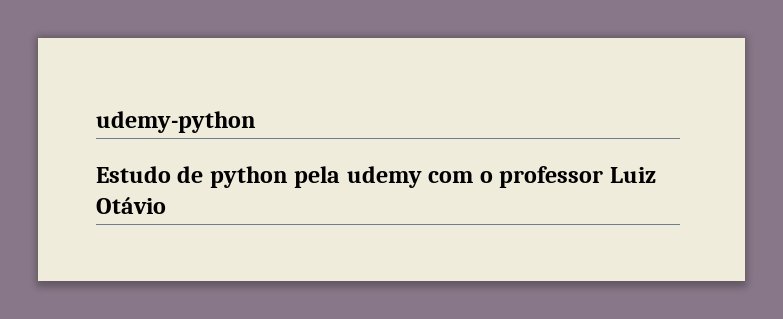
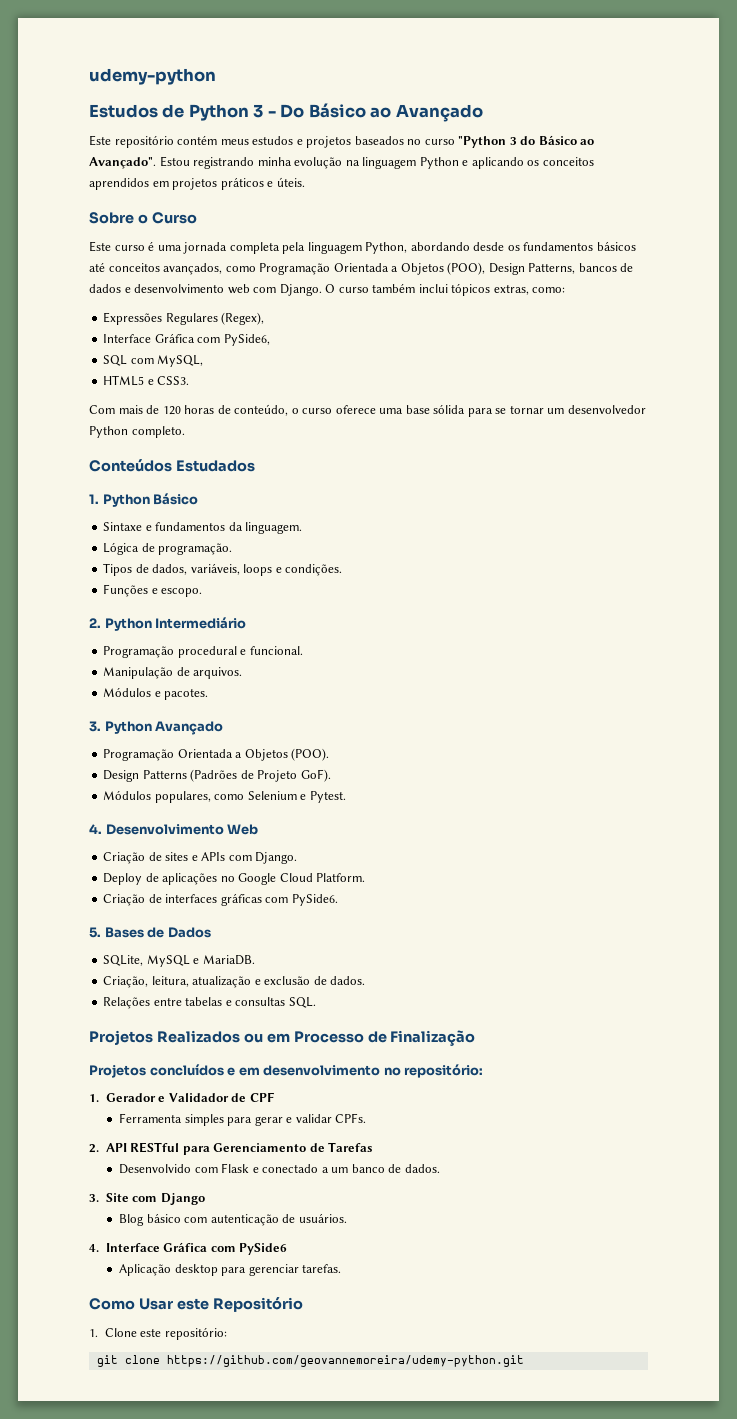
[96,166,656,188] [96,197,166,214] Estudo de python pela udemy com o professor Luiz Otávio -> [89,103,483,122] [89,135,595,148] [89,156,594,169] [89,177,305,190] [89,212,197,224] [89,241,636,254] [89,262,634,275] [89,283,566,296] [103,312,265,325] [103,333,270,346] [103,355,204,367] [103,375,190,386] [89,404,646,417] [89,426,185,438] [89,459,255,472] [89,493,199,507] [103,522,303,534] [103,542,233,555] [103,563,343,576] [103,584,203,597] [89,617,247,631] [103,646,303,658] [103,667,243,679] [103,687,209,700] [89,721,224,735] [103,748,330,761] [103,769,331,782] [103,790,346,803] [89,824,259,835] [103,852,298,864] [103,873,366,885] [103,893,338,906] [89,927,211,938] [103,955,255,967] [103,976,366,988] [103,997,316,1009] [89,1030,476,1046] [89,1064,484,1078] [89,1092,274,1102] [119,1113,367,1126] [89,1142,373,1155] [119,1163,440,1174] [89,1193,205,1205] [119,1213,347,1226] [89,1242,288,1255] [119,1264,342,1276] [89,1297,303,1312] [89,1327,227,1340] [96,1355,524,1367] Estudos de Python 3 - Do Básico ao Avançado // Este repositório contém meus estudos e projetos baseados no curso "Python 3 do Básico ao Avançado". Estou registrando minha evolução na linguagem Python e aplicando os conceitos aprendidos em projetos práticos e úteis. // Sobre o Curso // Este curso é uma jornada completa pela linguagem Python, abordando desde os fundamentos básicos até conceitos avançados, como Programação Orientada a Objetos (POO), Design Patterns, bancos de dados e desenvolvimento web com Django. O curso também inclui tópicos extras, como: // Expressões Regulares (Regex), // Interface Gráfica com PySide6, // SQL com MySQL, // HTML5 e CSS3. // Com mais de 120 horas de conteúdo, o curso oferece uma base sólida para se tornar um desenvolvedor Python completo. // Conteúdos Estudados // 1. Python Básico // Sintaxe e fundamentos da linguagem. // Lógica de programação. // Tipos de dados, variáveis, loops e condições. // Funções e escopo. // 2. Python Intermediário // Programação procedural e funcional. // Manipulação de arquivos. // Módulos e pacotes. // 3. Python Avançado // Programação Orientada a Objetos (POO). // Design Patterns (Padrões de Projeto GoF). // Módulos populares, como Selenium e Pytest. // 4. Desenvolvimento Web // Criação de sites e APIs com Django. // Deploy de aplicações no Google Cloud Platform. // Criação de interfaces gráficas com PySide6. // 5. Bases de Dados // SQLite, MySQL e MariaDB. // Criação, leitura, atualização e exclusão de dados. // Relações entre tabelas e consultas SQL. // Projetos Realizados ou em Processo de Finalização // Projetos concluídos e em desenvolvimento no repositório: // 1. Gerador e Validador de CPF // Ferramenta simples para gerar e validar CPFs. // 2. API RESTful para Gerenciamento de Tarefas // Desenvolvido com Flask e conectado a um banco de dados. // 3. Site com Django // Blog básico com autenticação de usuários. // 4. Interface Gráfica com PySide6 // Aplicação desktop para gerenciar tarefas. // Como Usar este Repositório // 1. Clone este repositório: // git clone https://github.com/geovannemoreira/udemy-python.git

